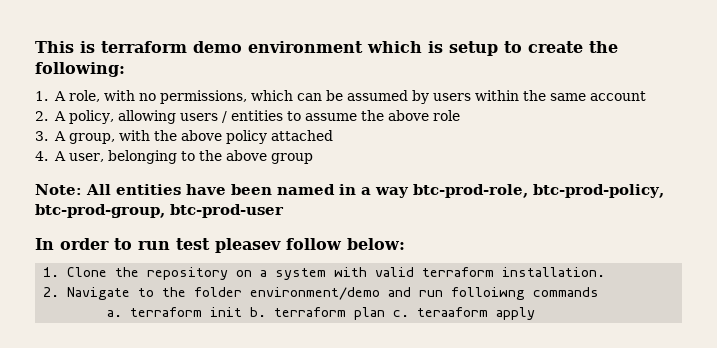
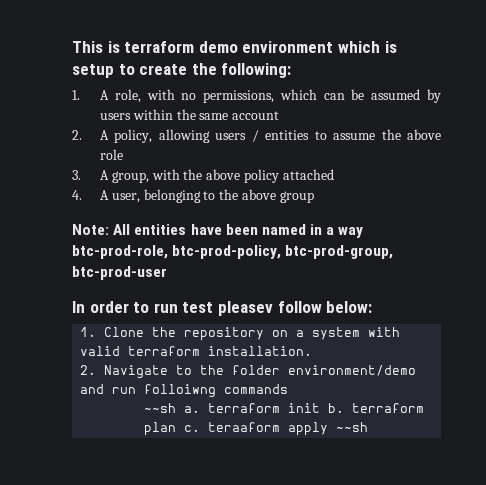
(600, 292) none -> [144,403,177,413] ~~sh
(536, 313) none -> [336,422,369,432] ~~sh

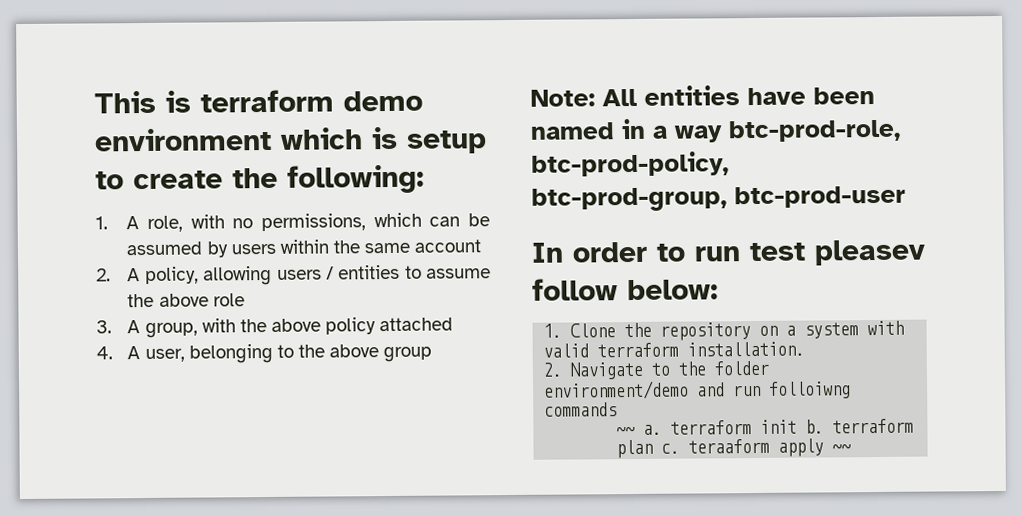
[144,403,177,413] ~~sh -> [616,426,636,436] ~~
[336,422,369,432] ~~sh -> [832,444,852,453] ~~

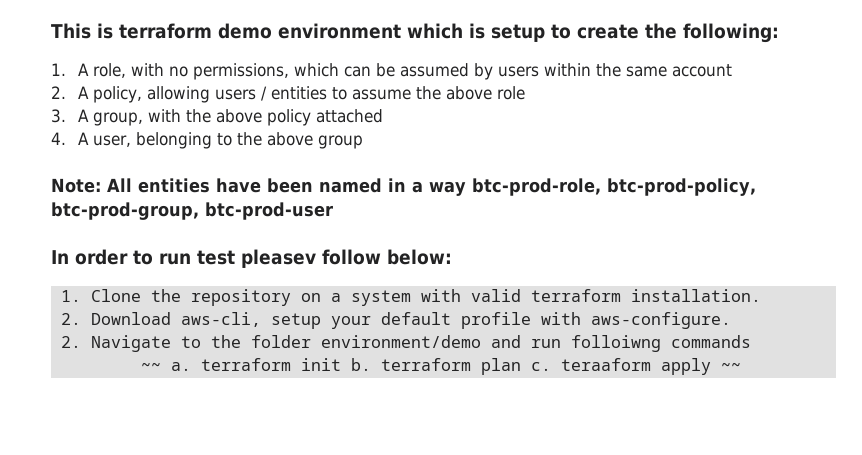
(806, 349) none -> [60,312,731,329] // 2. Download aws-cli, setup your default profile with aws-configure.

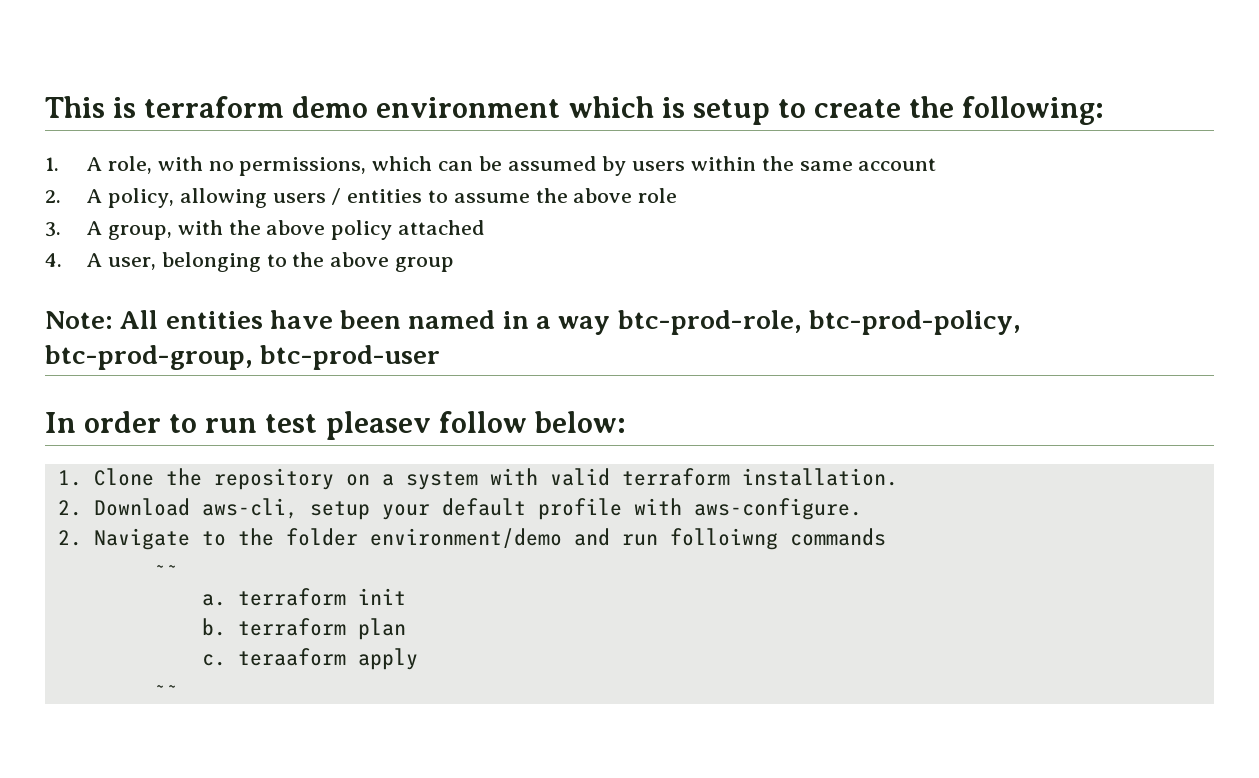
(161, 366) none -> (178, 570) //
(341, 364) none -> (406, 596) //
(521, 366) none -> (406, 629) //
(711, 366) none -> (418, 659) //

